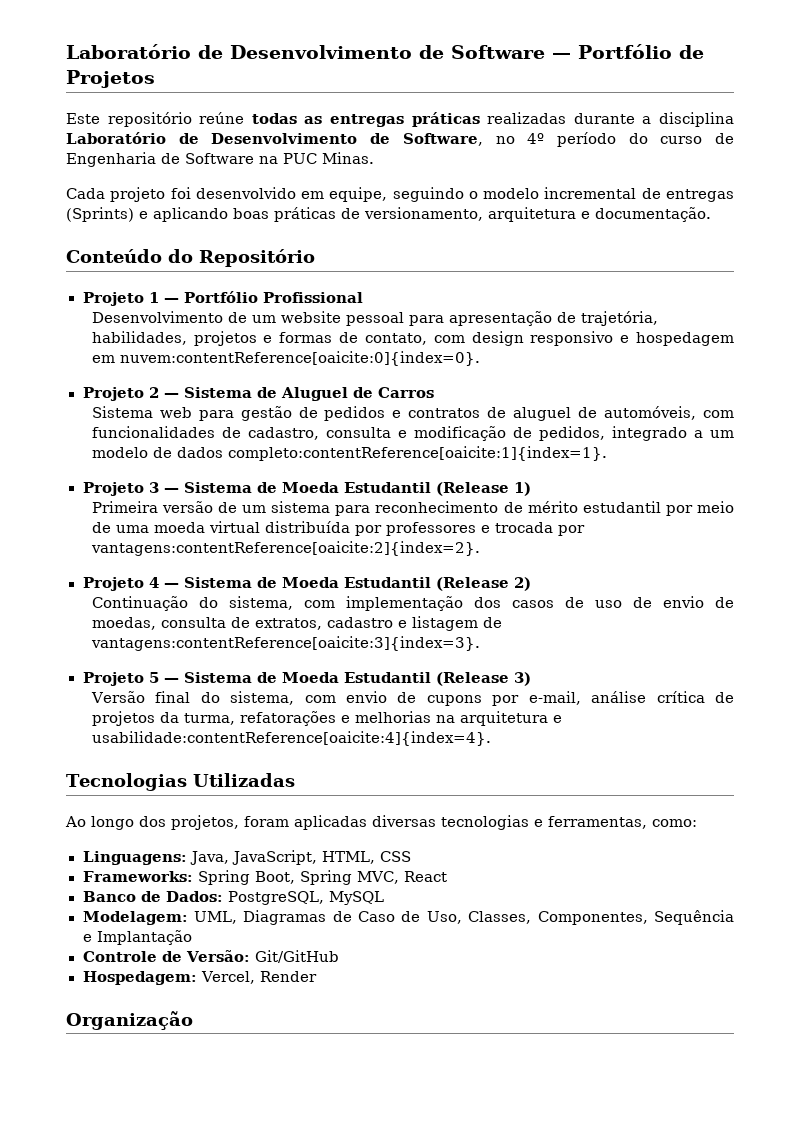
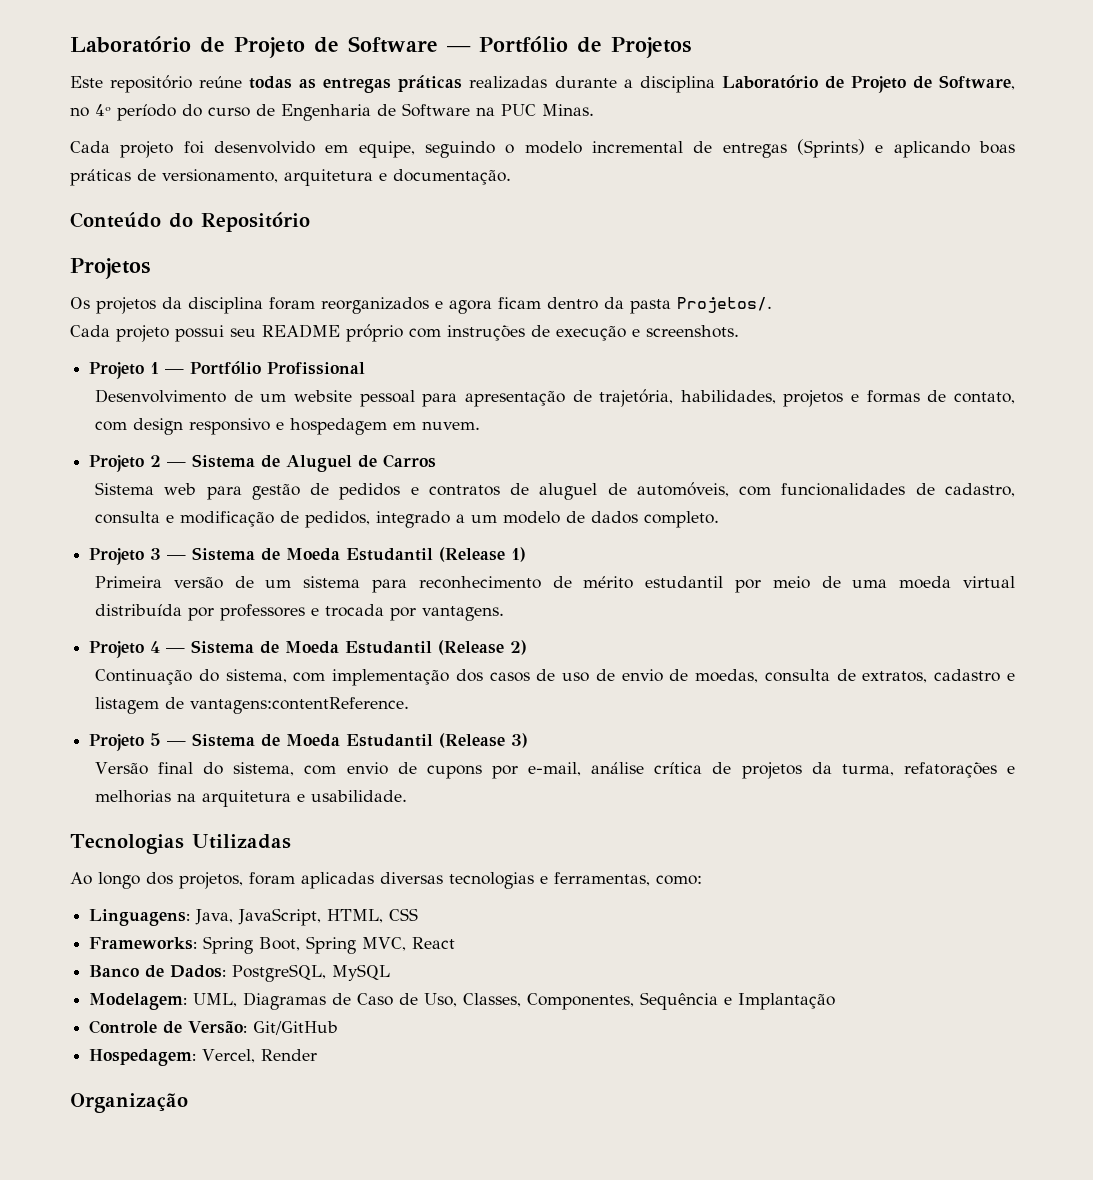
[66,44,412,59] Laboratório de Desenvolvimento -> [70,36,305,58] Laboratório de Projeto
[211,133,358,144] Desenvolvimento -> [850,76,906,93] Projeto
(315, 258) none -> [70,258,150,279] [70,297,772,314] [70,324,739,342] // Projetos // Os projetos da disciplina foram reorganizados e agora ficam dentro da pasta Projetos/. // Cada projeto possui seu README próprio com instruções de execução e screenshots.
[119,351,480,366] nuvem:contentReference[oaicite:0]{index=0}. -> [422,421,481,430] nuvem.
[227,446,607,461] completo:contentReference[oaicite:1]{index=1}. -> [644,511,720,528] completo.
[90,541,480,556] vantagens:contentReference[oaicite:2]{index=2}. -> [422,606,505,621] vantagens.
[90,636,480,651] vantagens:contentReference[oaicite:3]{index=3}. -> [190,697,410,714] vantagens:contentReference.
[91,731,491,746] usabilidade:contentReference[oaicite:4]{index=4}. -> [311,790,408,802] usabilidade.

